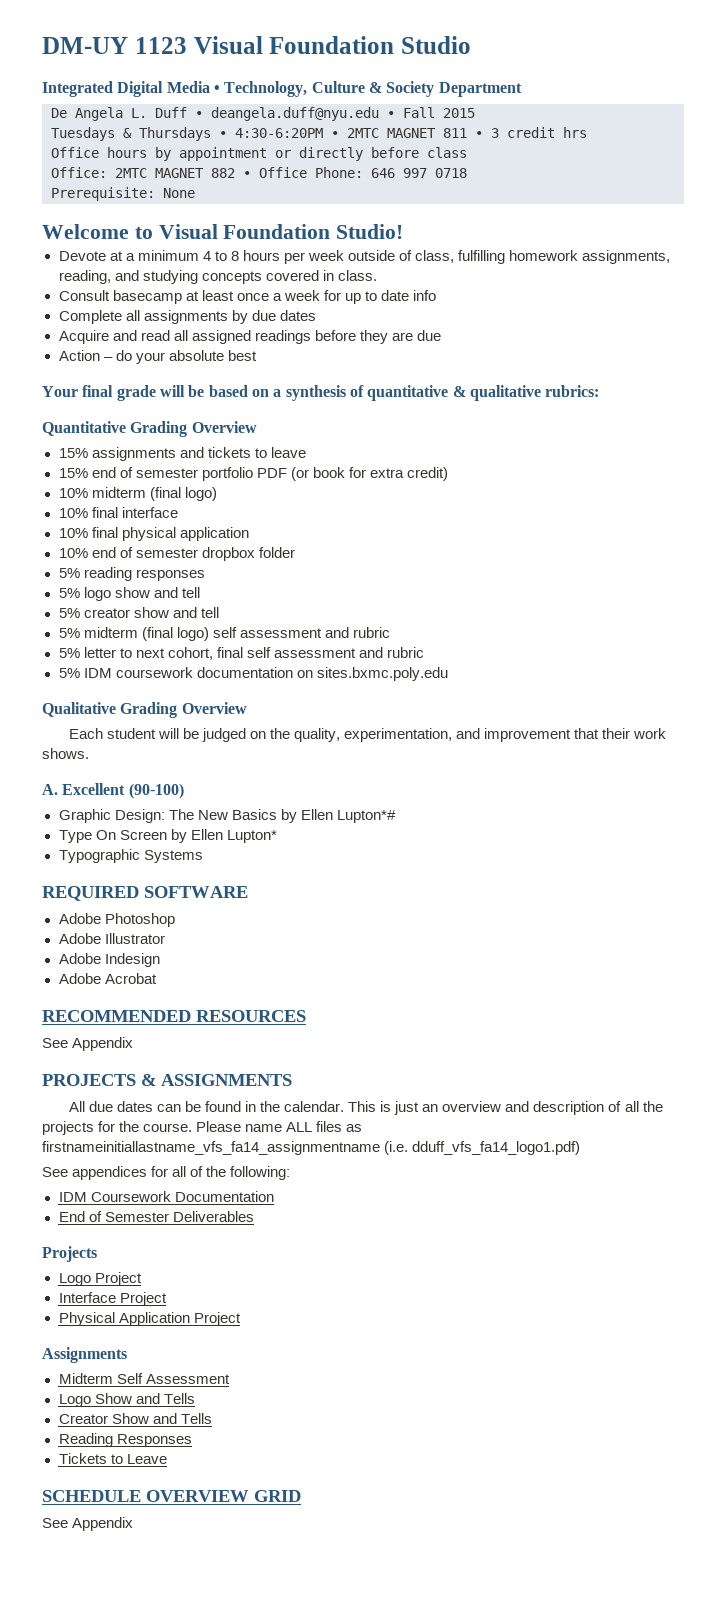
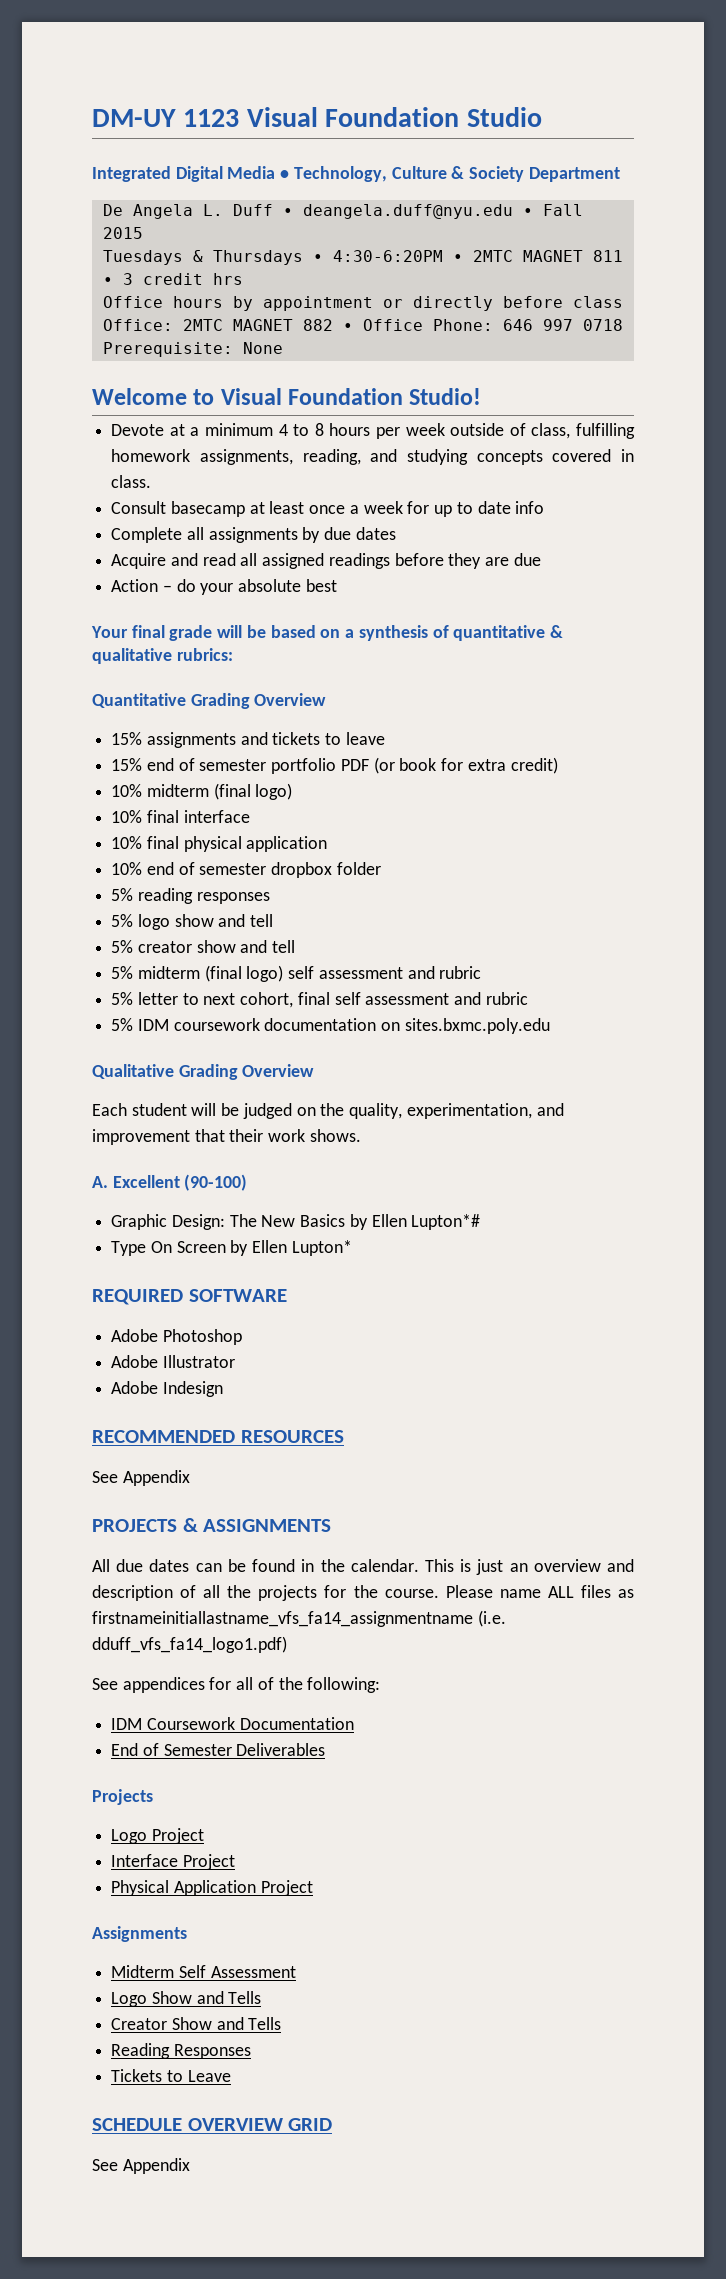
[58,849,203,863] // Typographic Systems -> (352, 1248) none
[58,973,157,984] // Adobe Acrobat -> (223, 1389) none

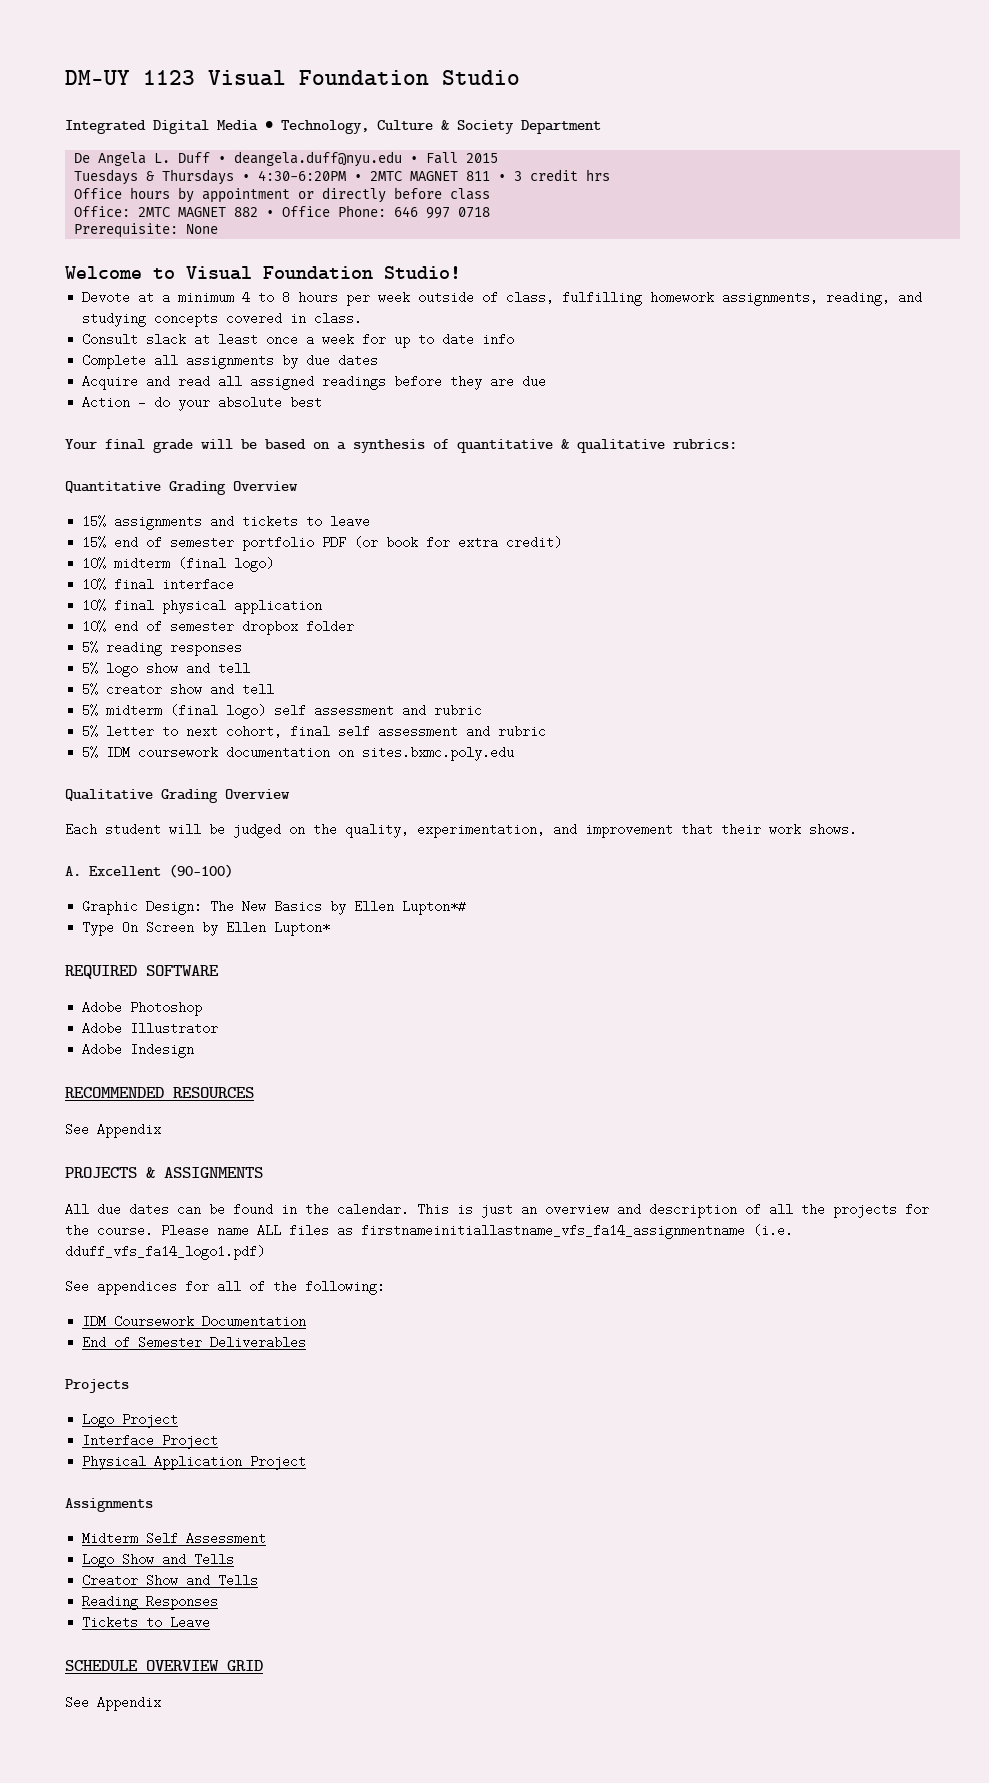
[170,501,245,517] basecamp -> [146,333,187,346] slack

